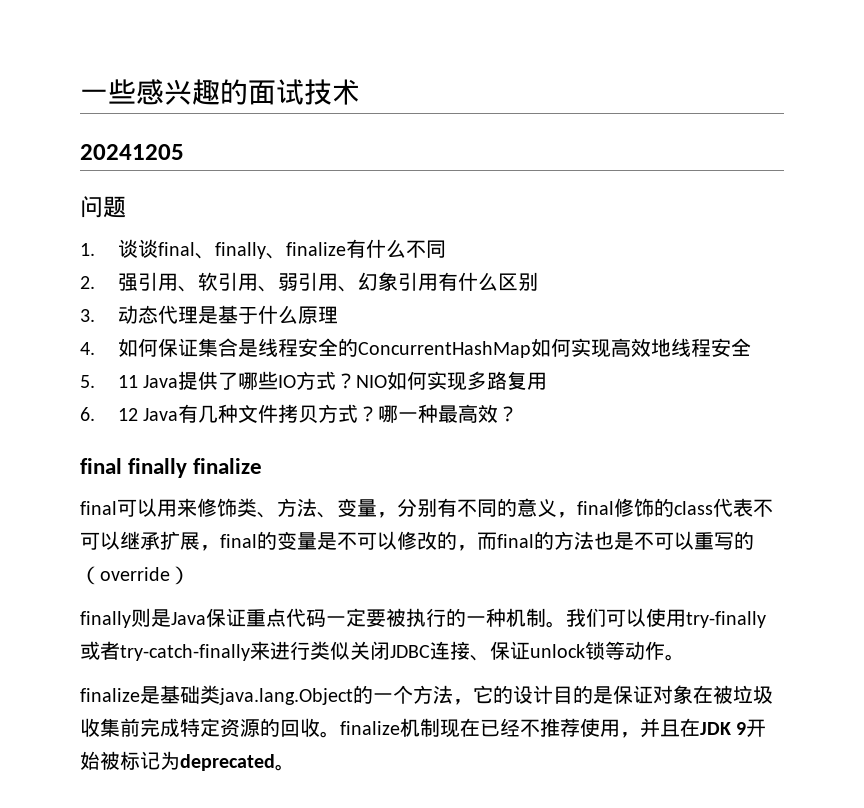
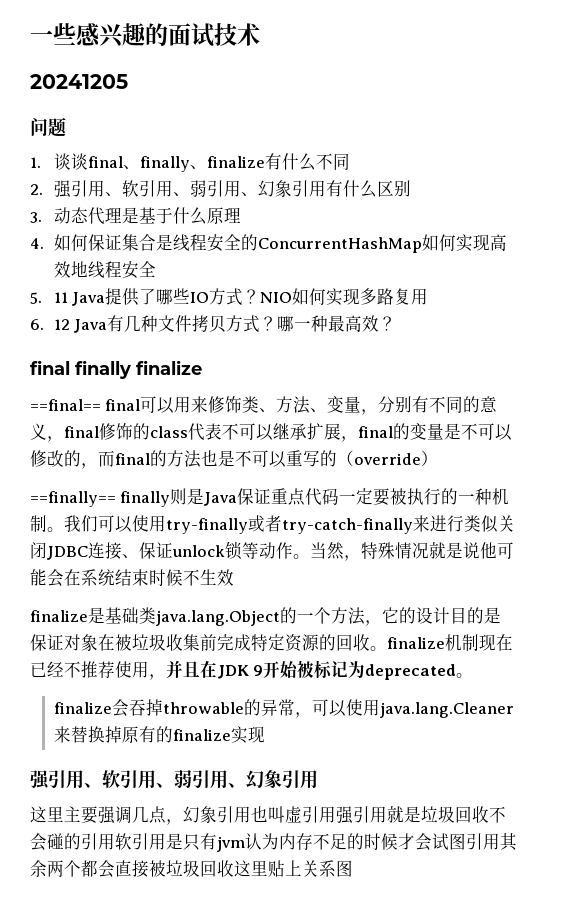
(263, 466) none -> [30,399,101,411] ==final==
(190, 575) none -> [30,491,116,507] ==finally==
(685, 657) none -> [310,542,514,561] [30,569,234,587] 当然，特殊情况就是说他可能会在系统结束时候不生效
(295, 767) none -> [53,699,514,718] [53,726,265,744] [30,770,318,790] [30,806,506,825] [30,833,518,852] [30,860,353,878] // finalize会吞掉throwable的异常，可以使用java.lang.Cleaner来替换掉原有的finalize实现 // 强引用、软引用、弱引用、幻象引用 // 这里主要强调几点，幻象引用也叫虚引用强引用就是垃圾回收不会碰的引用软引用是只有jvm认为内存不足的时候才会试图引用其余两个都会直接被垃圾回收这里贴上关系图

